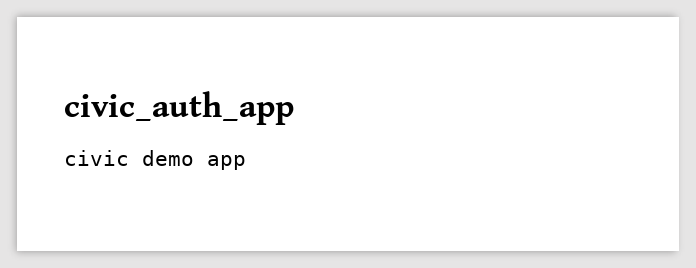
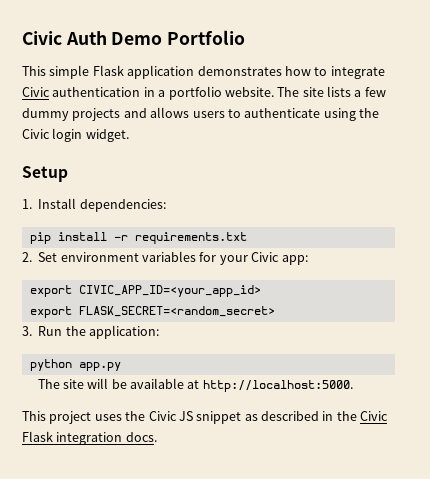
[64,91,294,125] [64,150,246,170] civic_auth_app // civic demo app -> [22,30,246,45] [22,65,385,79] [22,86,386,100] [22,107,379,121] [22,128,129,142] [22,166,68,182] [22,198,166,212] [29,232,247,244] [22,251,308,265] [29,285,261,297] [29,306,275,318] [22,325,159,339] [29,359,121,371] [37,378,353,392] [22,411,389,424] [22,431,157,445] Civic Auth Demo Portfolio // This simple Flask application demonstrates how to integrate Civic authentication in a portfolio website. The site lists a few dummy projects and allows users to authenticate using the Civic login widget. // Setup // 1. Install dependencies: // pip install -r requirements.txt // 2. Set environment variables for your Civic app: // export CIVIC_APP_ID=<your_app_id> // export FLASK_SECRET=<random_secret> // 3. Run the application: // python app.py // The site will be available at http://localhost:5000. // This project uses the Civic JS snippet as described in the Civic Flask integration docs.

